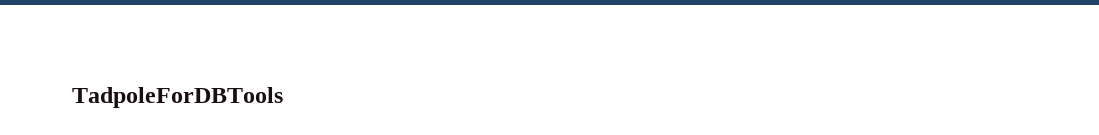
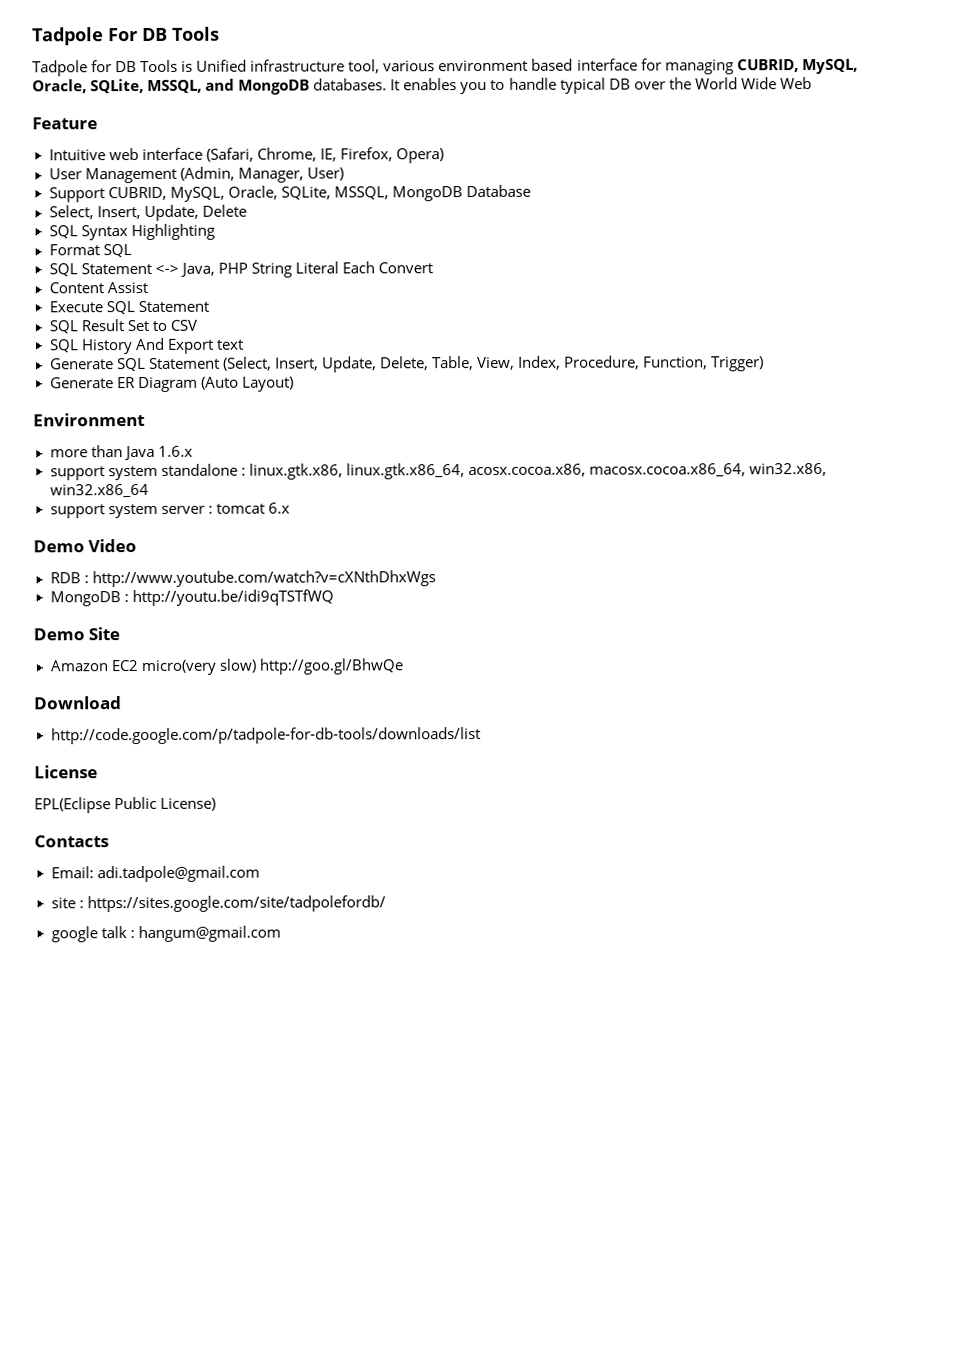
[72,87,283,108] TadpoleForDBTools -> [32,26,220,46] [32,58,858,77] [32,77,812,95] [32,117,98,130] [48,147,444,164] [48,166,344,184] [48,184,531,203] [48,204,247,221] [48,223,215,241] [48,244,132,258] [48,261,433,278] [48,281,148,294] [48,300,209,315] [48,319,197,334] [48,337,244,355] [49,355,765,373] [49,376,294,393] [33,412,145,427] [49,445,193,461] [49,462,827,481] [49,483,149,498] [49,502,290,519] [33,539,138,553] [49,570,436,588] [49,589,334,607] [33,627,121,641] [49,658,403,676] [34,696,122,710] [50,727,481,745] [34,765,98,779] [34,796,217,814] [34,835,109,848] [50,865,260,883] [50,895,386,913] [50,925,281,943] Tadpole For DB Tools // Tadpole for DB Tools is Unified infrastructure tool, various environment based interface for managing CUBRID, MySQL, Oracle, SQLite, MSSQL, and MongoDB databases. It enables you to handle typical DB over the World Wide Web // Feature // Intuitive web interface (Safari, Chrome, IE, Firefox, Opera) // User Management (Admin, Manager, User) // Support CUBRID, MySQL, Oracle, SQLite, MSSQL, MongoDB Database // Select, Insert, Update, Delete // SQL Syntax Highlighting // Format SQL // SQL Statement <-> Java, PHP String Literal Each Convert // Content Assist // Execute SQL Statement // SQL Result Set to CSV // SQL History And Export text // Generate SQL Statement (Select, Insert, Update, Delete, Table, View, Index, Procedure, Function, Trigger) // Generate ER Diagram (Auto Layout) // Environment // more than Java 1.6.x // support system standalone : linux.gtk.x86, linux.gtk.x86_64, acosx.cocoa.x86, macosx.cocoa.x86_64, win32.x86, win32.x86_64 // support system server : tomcat 6.x // Demo Video // RDB : http://www.youtube.com/watch?v=cXNthDhxWgs // MongoDB : http://youtu.be/idi9qTSTfWQ // Demo Site // Amazon EC2 micro(very slow) http://goo.gl/BhwQe // Download // http://code.google.com/p/tadpole-for-db-tools/downloads/list // License // EPL(Eclipse Public License) // Contacts // Email: adi.tadpole@gmail.com // site : https://sites.google.com/site/tadpolefordb/ // google talk : hangum@gmail.com

